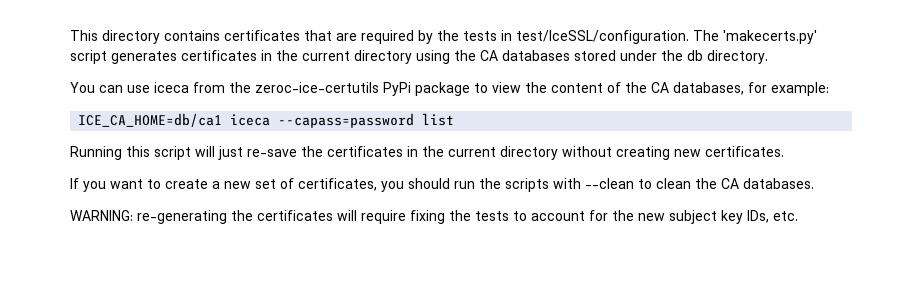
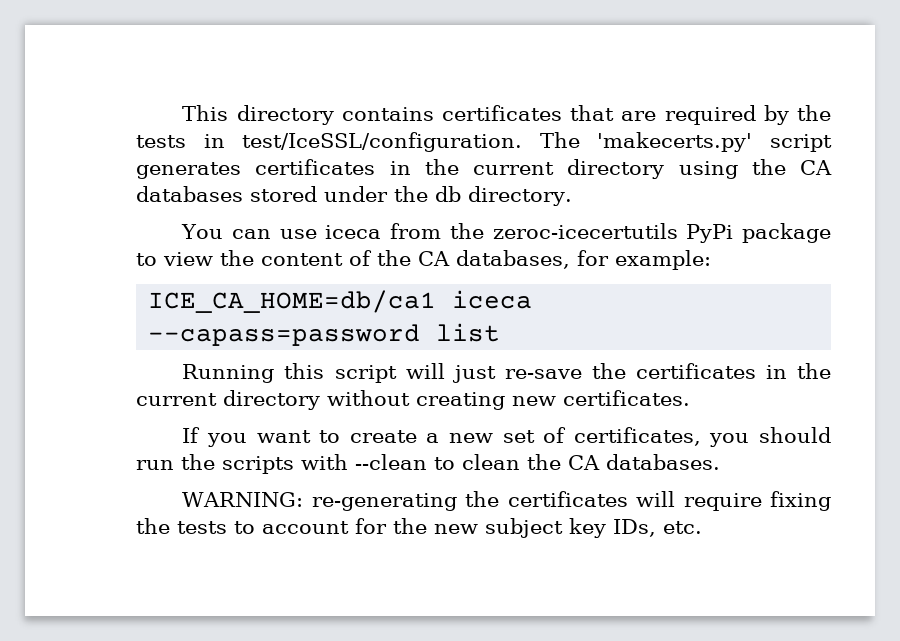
[255,82,379,93] zeroc-ice-certutils -> [492,223,678,239] zeroc-icecertutils

